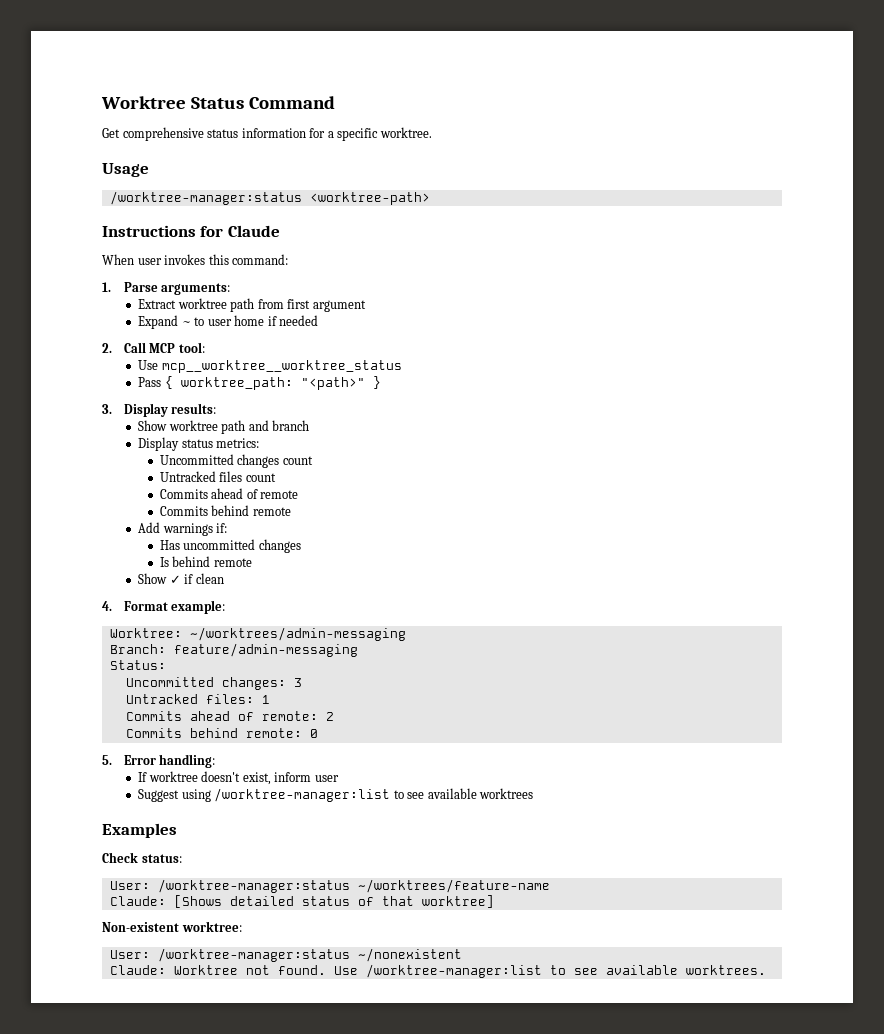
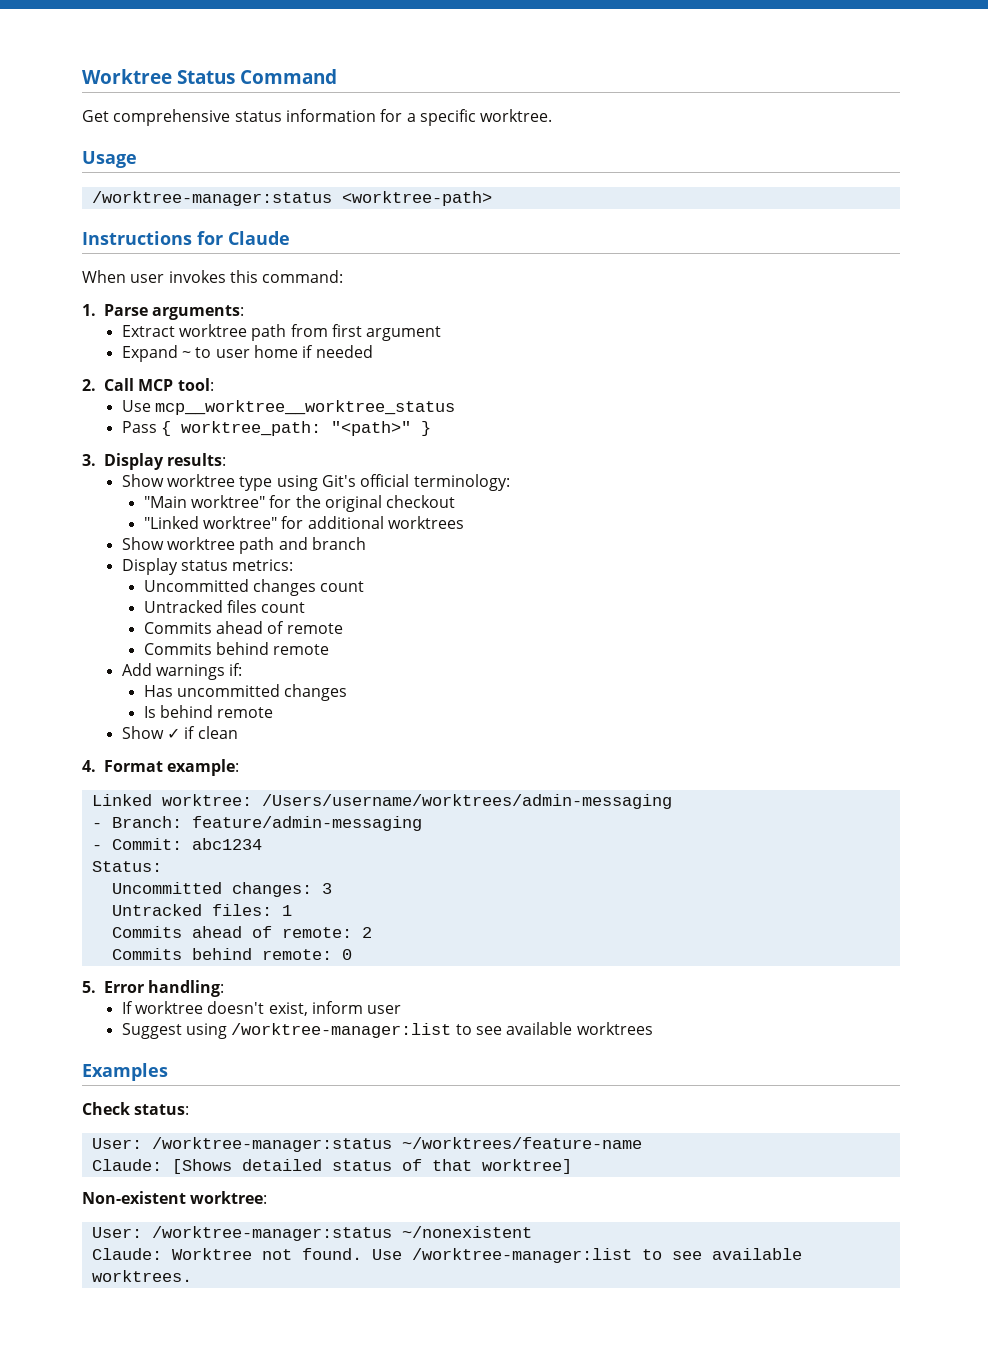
(217, 408) none -> [121,474,510,491] [143,495,456,512] [143,516,465,529] // Show worktree type using Git's official terminology: // "Main worktree" for the original checkout // "Linked worktree" for additional worktrees
[109,627,406,641] Worktree: ~/worktrees/admin-messaging // -> [91,794,672,809] [91,823,102,828] Linked worktree: /Users/username/worktrees/admin-messaging // -
(358, 650) none -> [91,838,262,850] // - Commit: abc1234

